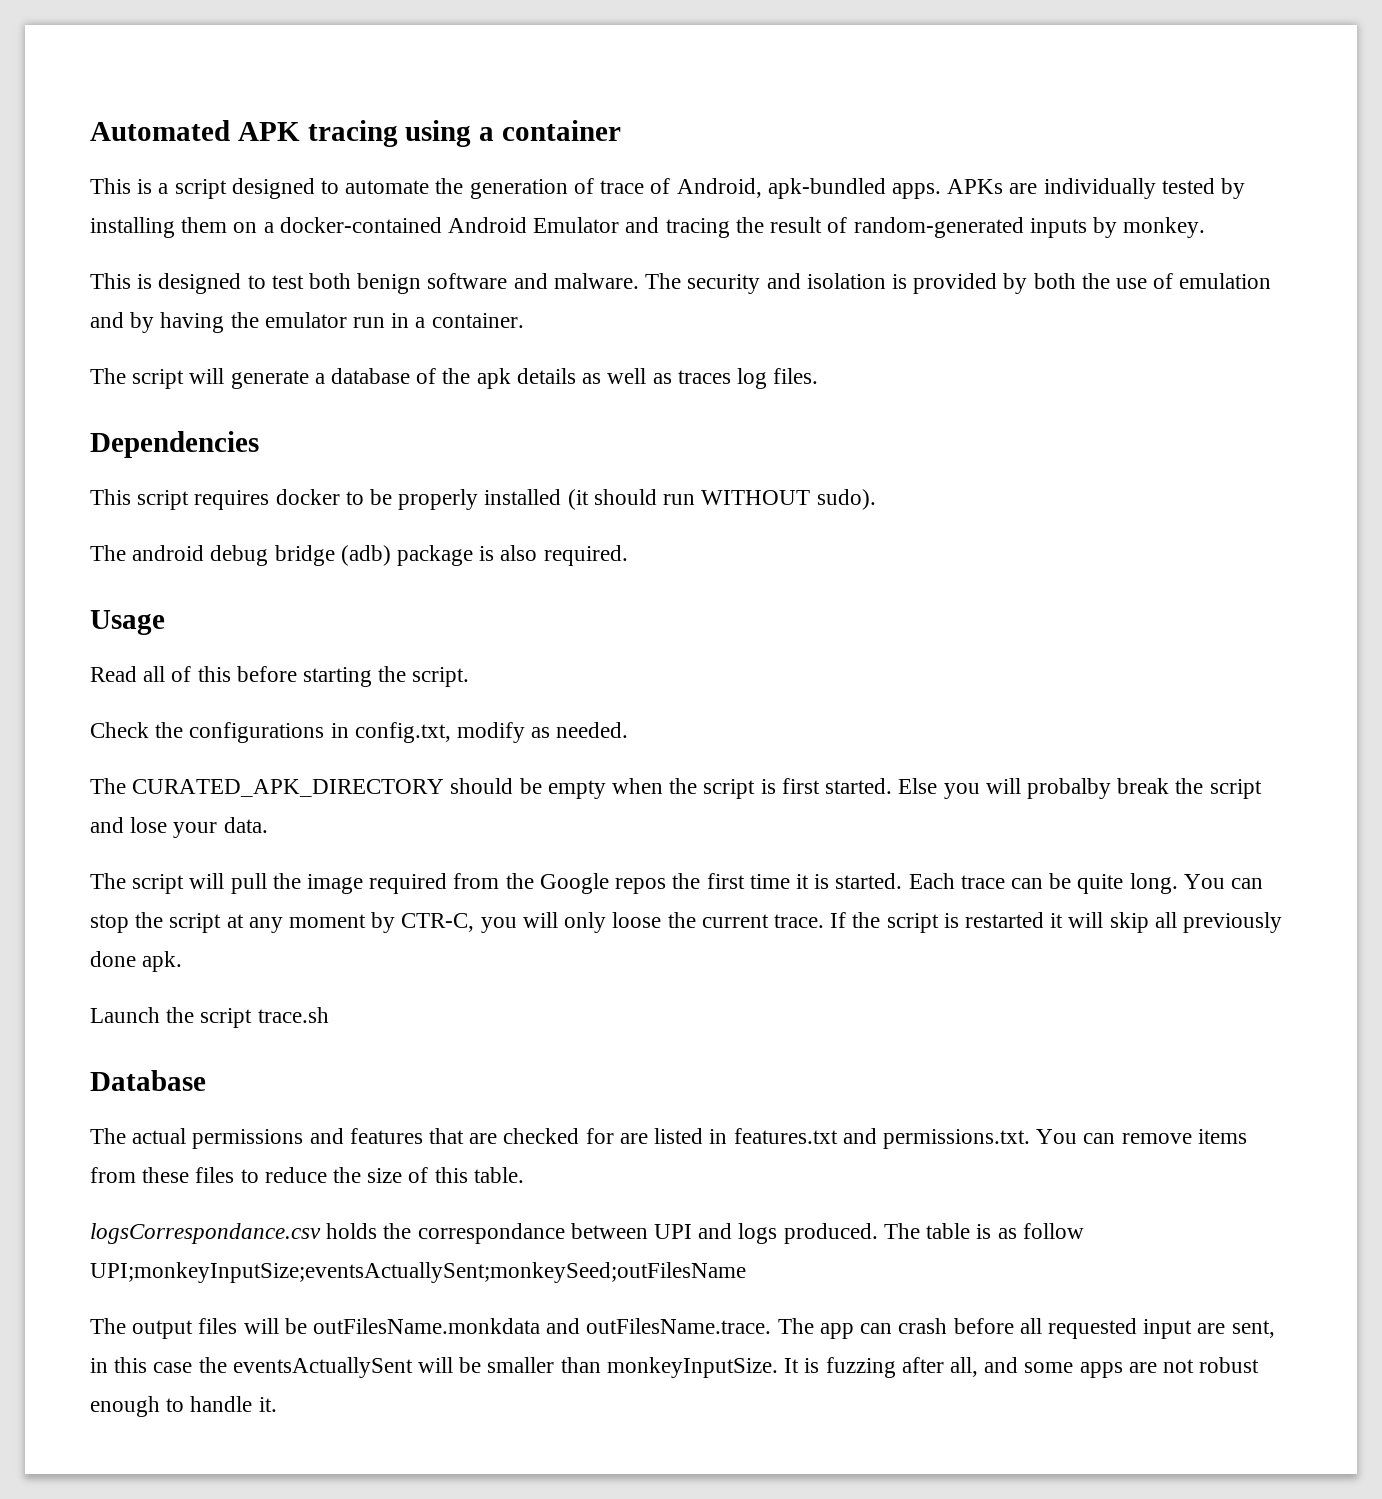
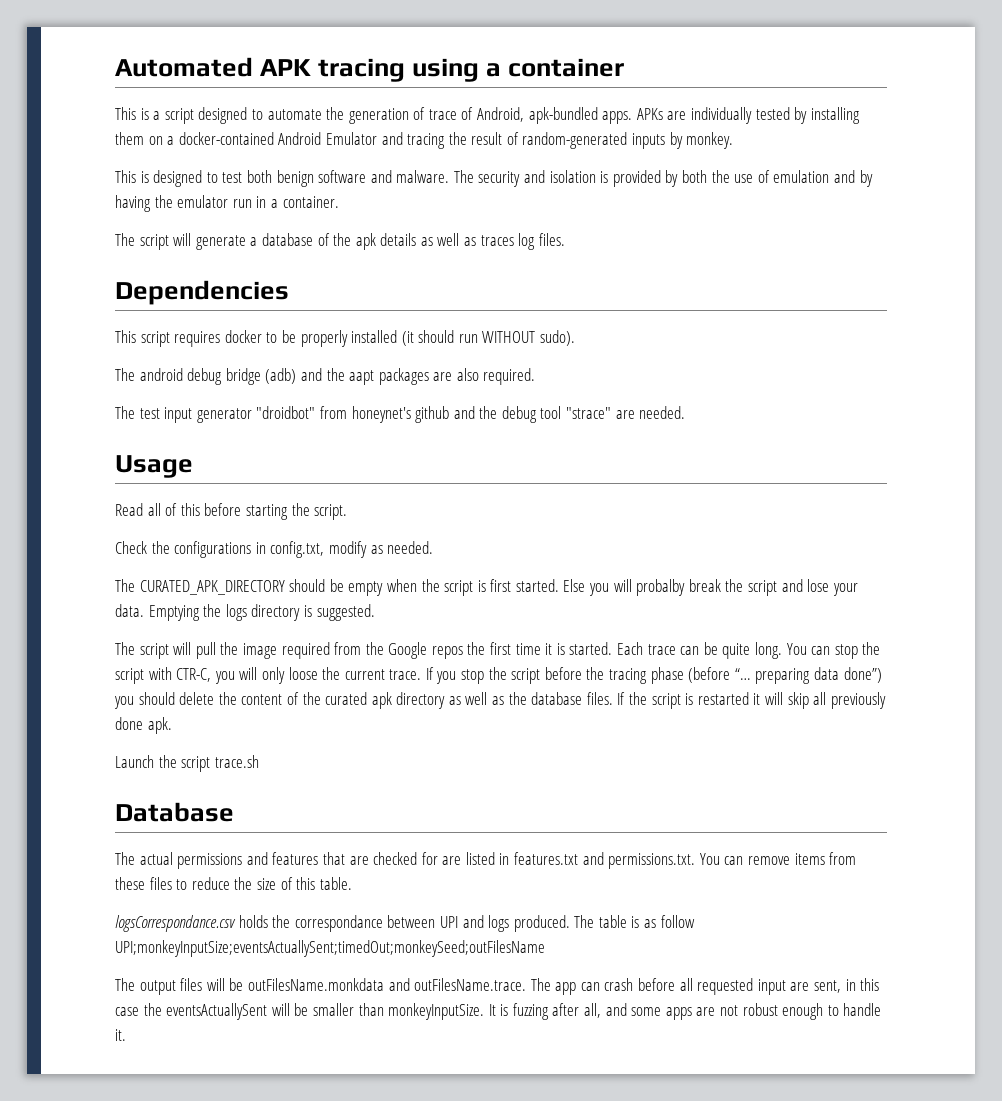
[397,545,628,566] package is also required. -> [300,368,536,385] [115,406,686,423] and the aapt packages are also required. // The test input generator "droidbot" from honeynet's github and the debug tool "strace" are needed.
(268, 825) none -> [148,604,375,621] Emptying the logs directory is suggested.
[226,912,396,933] at any moment by -> [148,667,172,680] with
(847, 920) none -> [436,667,882,684] [114,692,626,709] you stop the script before the tracing phase (before “… preparing data done”) you should delete the content of the curated apk directory as well as the database files. If
[90,1262,746,1283] UPI;monkeyInputSize;eventsActuallySent;monkeySeed;outFilesName -> [115,940,545,957] UPI;monkeyInputSize;eventsActuallySent;timedOut;monkeySeed;outFilesName

